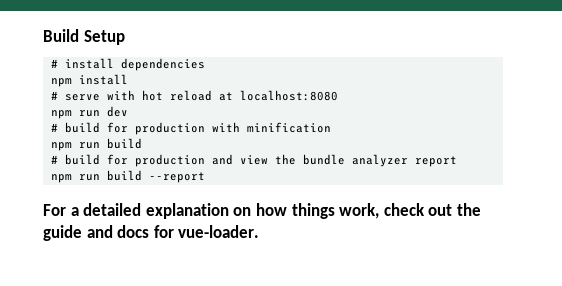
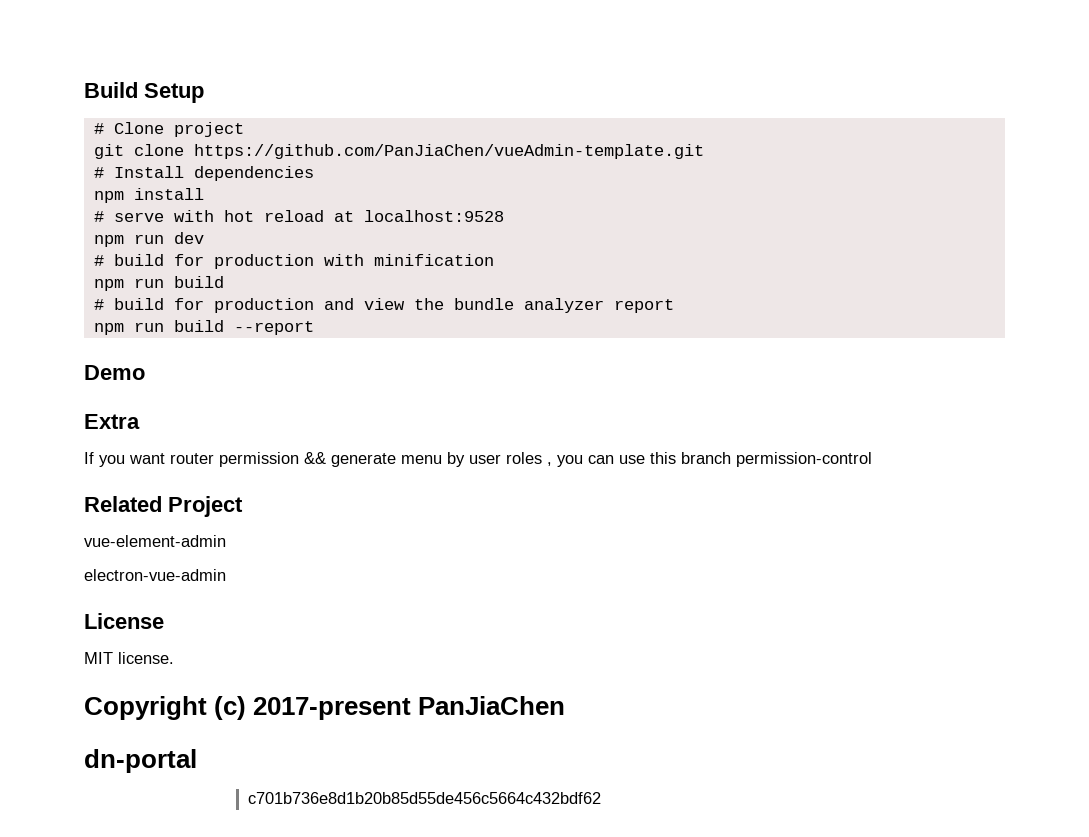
[64,58,114,69] install -> [113,122,244,137] [93,144,704,159] [93,166,184,178] Clone project // git clone https://github.com/PanJiaChen/vueAdmin-template.git // # Install
[239,90,338,101] localhost:8080 -> [363,210,504,222] localhost:9528
[43,203,481,219] [43,225,260,241] For a detailed explanation on how things work, check out the guide and docs for vue-loader. -> [84,365,145,380] [84,414,140,429] [84,452,872,467] [84,496,243,517] [84,535,226,547] [84,569,226,581] [84,613,164,629] [84,652,174,664] [84,696,566,720] [84,749,197,773] [247,792,601,804] Demo // Extra // If you want router permission && generate menu by user roles , you can use this branch permission-control // Related Project // vue-element-admin // electron-vue-admin // License // MIT license. // Copyright (c) 2017-present PanJiaChen // dn-portal // c701b736e8d1b20b85d55de456c5664c432bdf62

